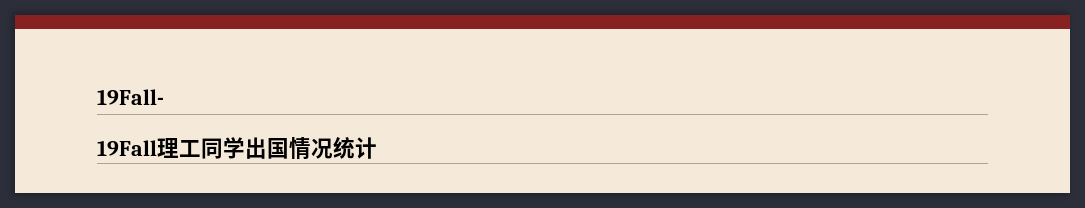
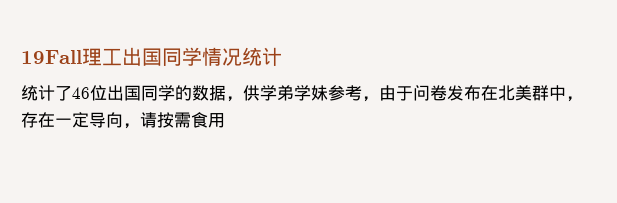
[97,89,164,105] 19Fall- // -> (21, 57) none
[201,137,289,159] 同学出国 -> [122,47,202,66] 出国同学
(377, 148) none -> [21,85,583,102] [21,112,225,129] // 统计了46位出国同学的数据，供学弟学妹参考，由于问卷发布在北美群中，存在一定导向，请按需食用

